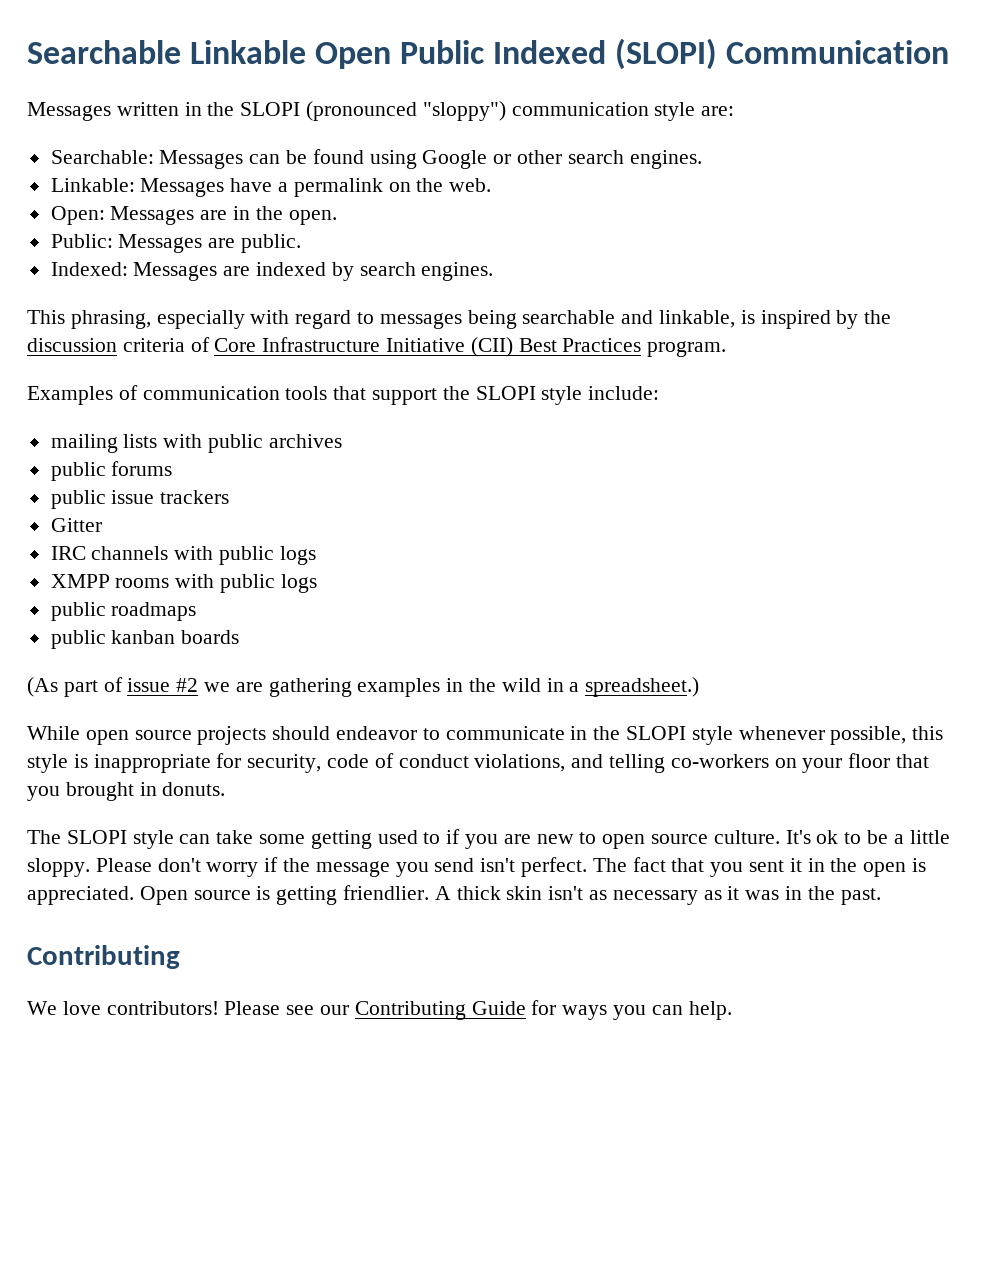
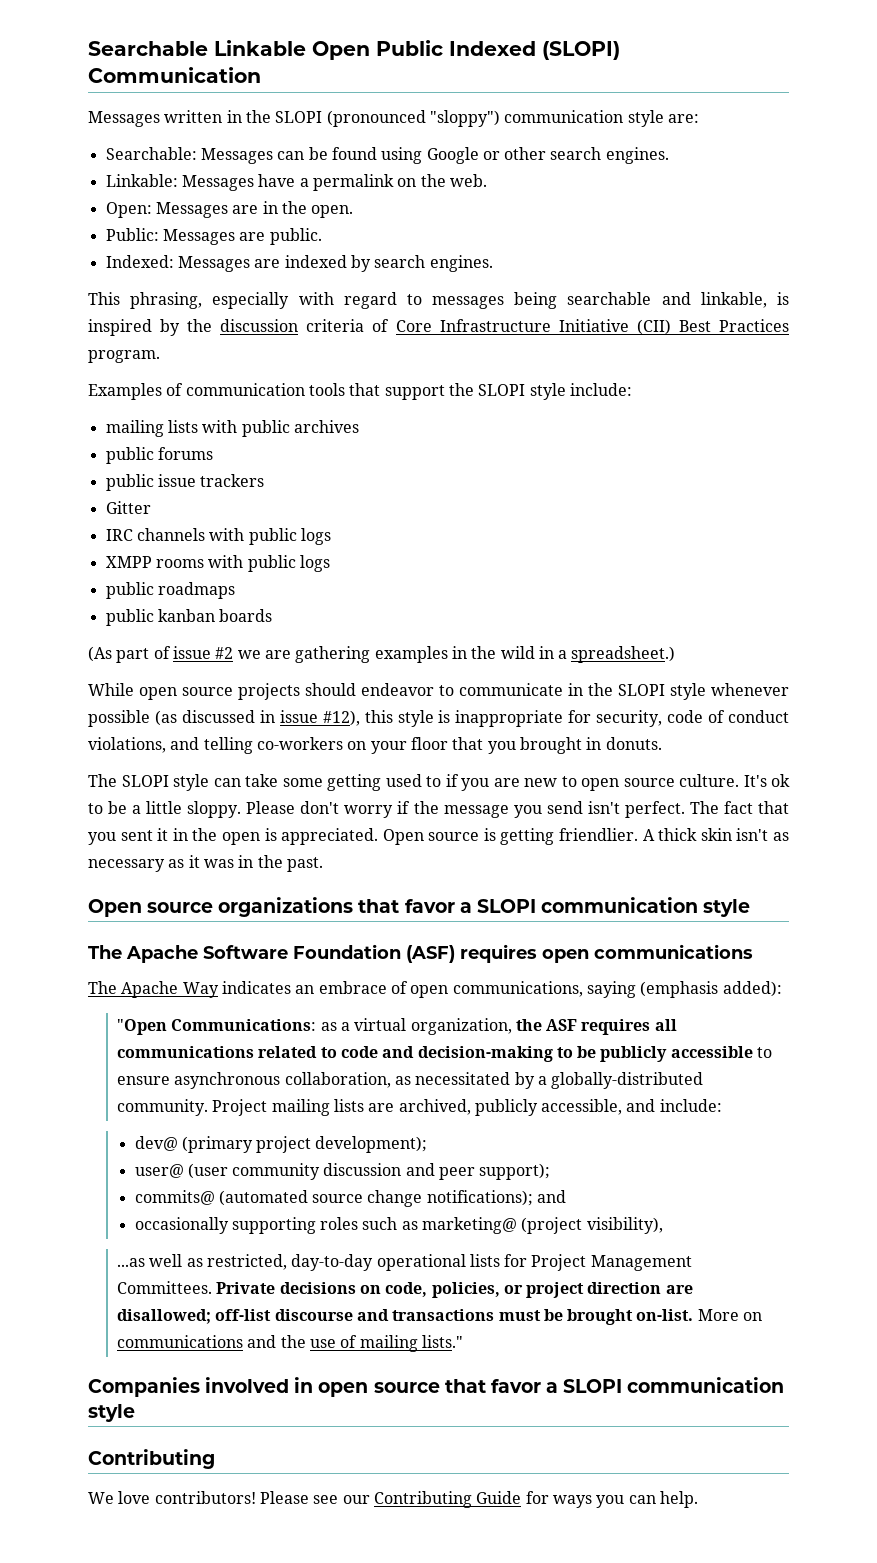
[830,726,907,745] possible, -> [88,710,360,727] possible (as discussed in issue #12),
(881, 896) none -> [88,897,751,917] [88,944,753,963] [88,981,782,998] [116,1018,677,1035] [116,1046,773,1062] [116,1072,704,1089] [116,1099,722,1116] [134,1136,428,1153] [134,1163,551,1180] [134,1190,567,1207] [134,1217,663,1234] [116,1254,692,1271] [116,1281,693,1298] [116,1309,763,1325] [116,1335,463,1352] [88,1377,785,1397] [88,1404,135,1422] // Open source organizations that favor a SLOPI communication style // The Apache Software Foundation (ASF) requires open communications // The Apache Way indicates an embrace of open communications, saying (emphasis added): // "Open Communications: as a virtual organization, the ASF requires all communications related to code and decision-making to be publicly accessible to ensure asynchronous collaboration, as necessitated by a globally-distributed community. Project mailing lists are archived, publicly accessible, and include: // dev@ (primary project development); // user@ (user community discussion and peer support); // commits@ (automated source change notifications); and // occasionally supporting roles such as marketing@ (project visibility), // ...as well as restricted, day-to-day operational lists for Project Management Committees. Private decisions on code, policies, or project direction are disallowed; off-list discourse and transactions must be brought on-list. More on communications and the use of mailing lists." // Companies involved in open source that favor a SLOPI communication style

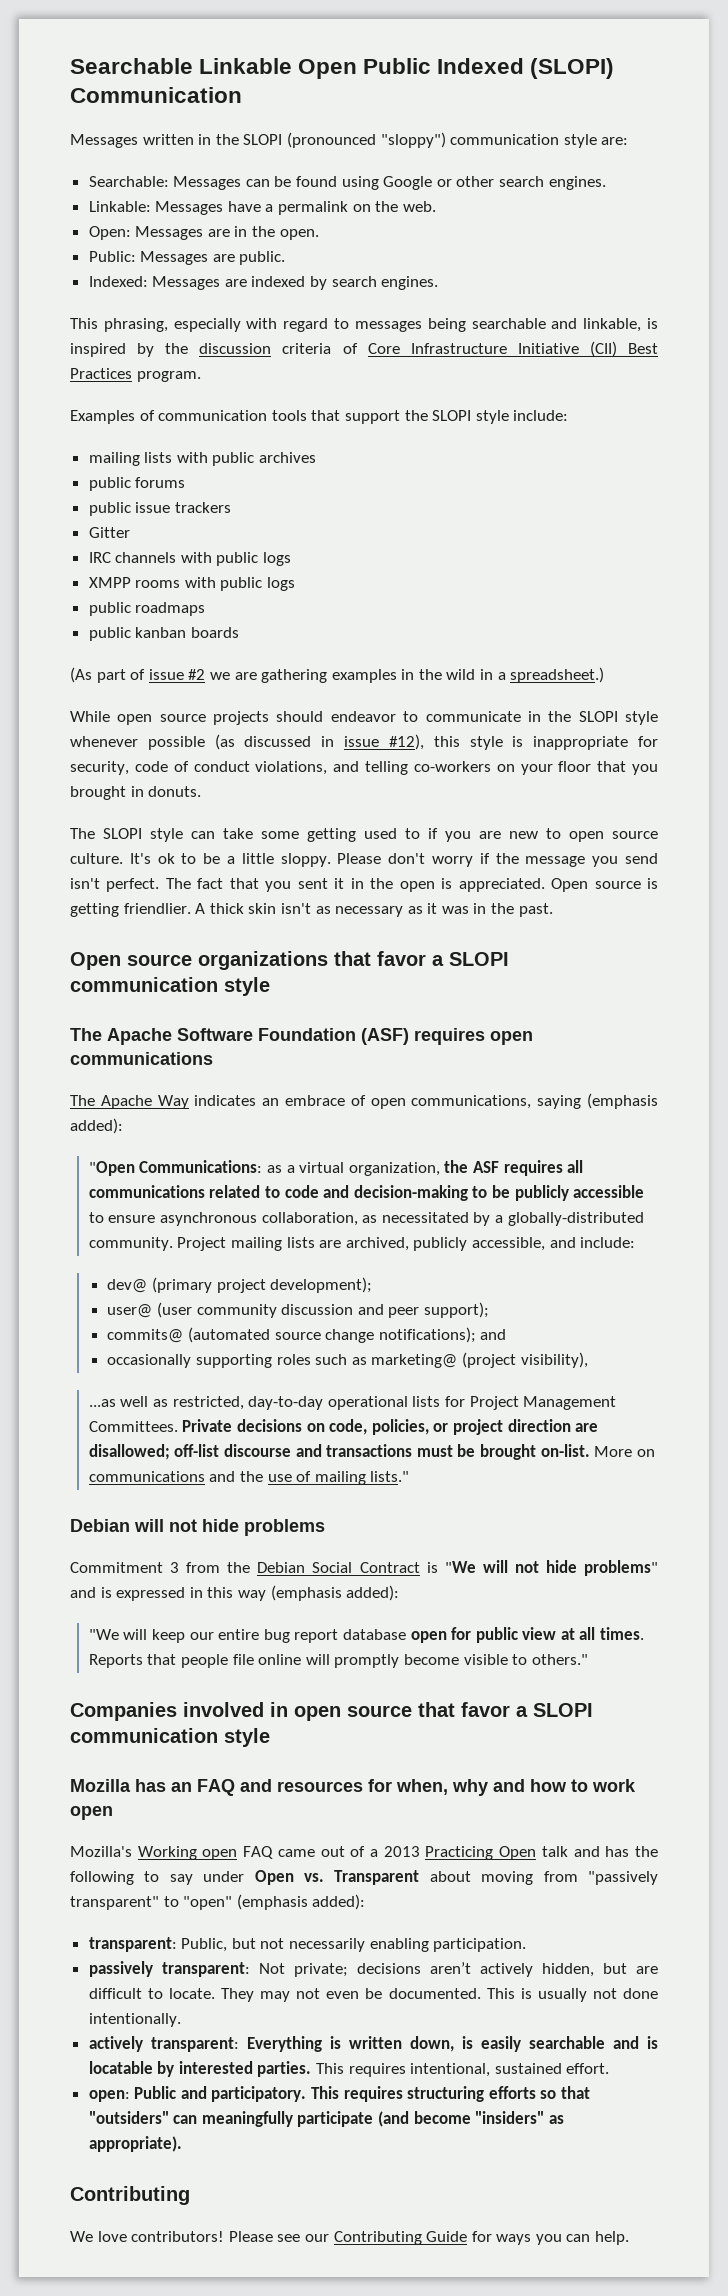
(463, 1341) none -> [70,1519,325,1536] [70,1560,658,1576] [70,1585,400,1601] [88,1627,645,1643] [88,1654,588,1668] // Debian will not hide problems // Commitment 3 from the Debian Social Contract is "We will not hide problems" and is expressed in this way (emphasis added): // "We will keep our entire bug report database open for public view at all times. Reports that people file online will promptly become visible to others."
(135, 1413) none -> [70,1779,636,1796] [70,1806,113,1820] [70,1846,658,1860] [70,1870,658,1885] [70,1894,366,1910] [88,1937,527,1952] [88,1961,658,1977] [88,1988,658,2002] [88,2013,181,2027] [88,2036,658,2052] [88,2061,610,2077] [88,2086,591,2102] [88,2111,564,2127] [88,2136,182,2152] // Mozilla has an FAQ and resources for when, why and how to work open // Mozilla's Working open FAQ came out of a 2013 Practicing Open talk and has the following to say under Open vs. Transparent about moving from "passively transparent" to "open" (emphasis added): // transparent: Public, but not necessarily enabling participation. // passively transparent: Not private; decisions aren’t actively hidden, but are difficult to locate. They may not even be documented. This is usually not done intentionally. // actively transparent: Everything is written down, is easily searchable and is locatable by interested parties. This requires intentional, sustained effort. // open: Public and participatory. This requires structuring efforts so that "outsiders" can meaningfully participate (and become "insiders" as appropriate).

